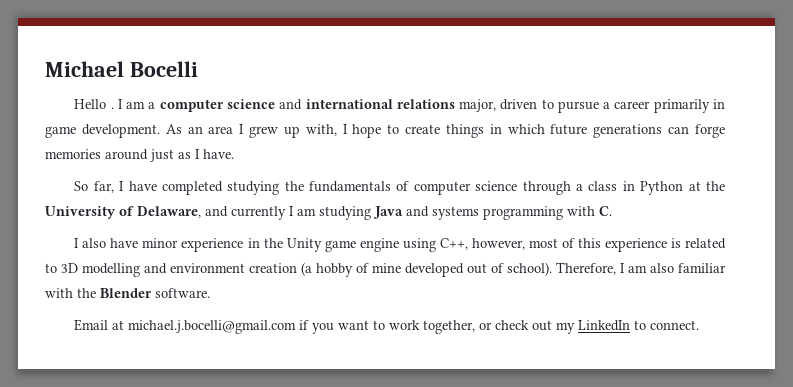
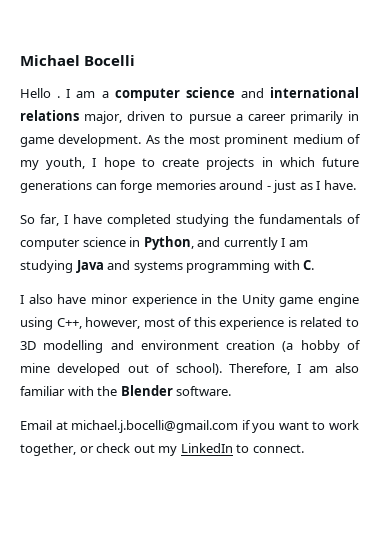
[187,124,337,138] an area I grew up with, -> [164,134,361,147] [20,157,86,170] the most prominent medium of my youth,
[445,124,484,138] things -> [206,157,255,170] projects
(148, 154) none -> [266,186,271,190] -
[522,181,726,195] [45,206,201,219] through a class in Python at the University of Delaware, -> [129,236,194,250] in Python,

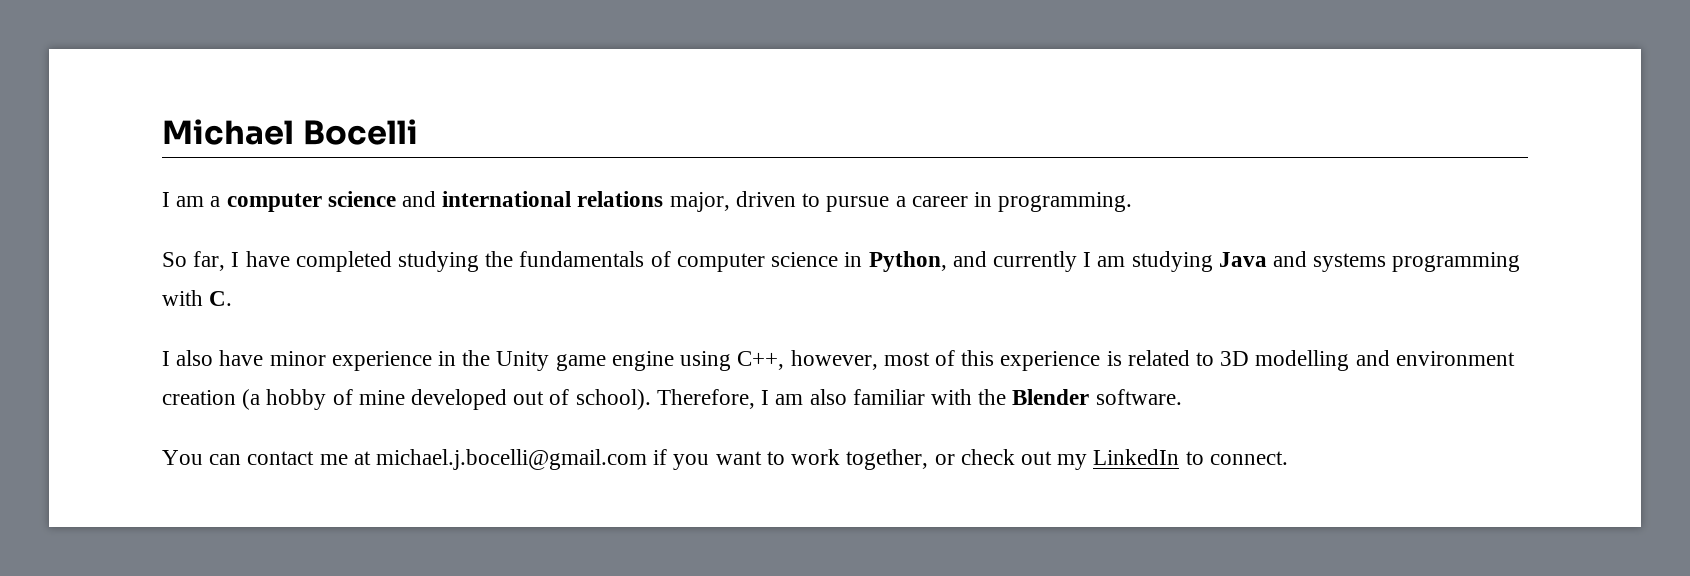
[20,88,61,98] Hello . -> (418, 132) none
[289,111,359,124] [20,134,361,147] [20,157,360,170] [20,180,356,193] primarily in game development. As the most prominent medium of my youth, I hope to create projects in which future generations can forge memories around - just as I have. -> [973,192,1133,212] in programming.
[20,420,52,430] Email -> [162,450,348,465] You can contact me

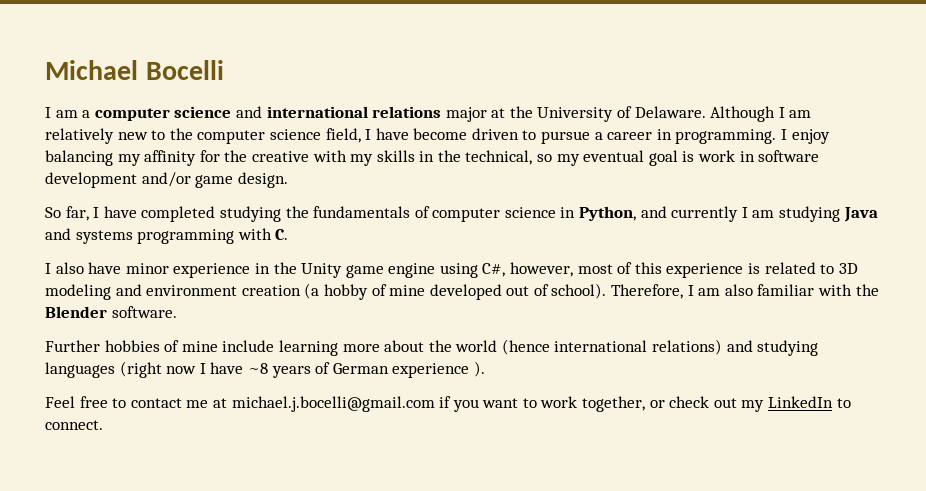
[669,192,730,212] major, -> [445,106,812,122] [45,128,468,144] major at the University of Delaware. Although I am relatively new to the computer science field, I have become
(1133, 202) none -> [781,129,830,144] [45,150,820,166] [45,172,288,188] I enjoy balancing my affinity for the creative with my skills in the technical, so my eventual goal is work in software development and/or game design.
[737,351,785,370] C++, -> [482,263,506,277] C#,
[1255,350,1350,371] modelling -> [45,284,111,300] modeling
[162,450,242,465] You can -> [45,339,819,356] [45,361,485,378] [45,396,127,408] Further hobbies of mine include learning more about the world (hence international relations) and studying languages (right now I have ~8 years of German experience ). // Feel free to

